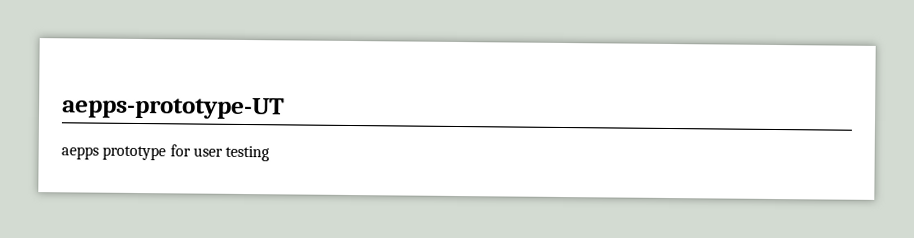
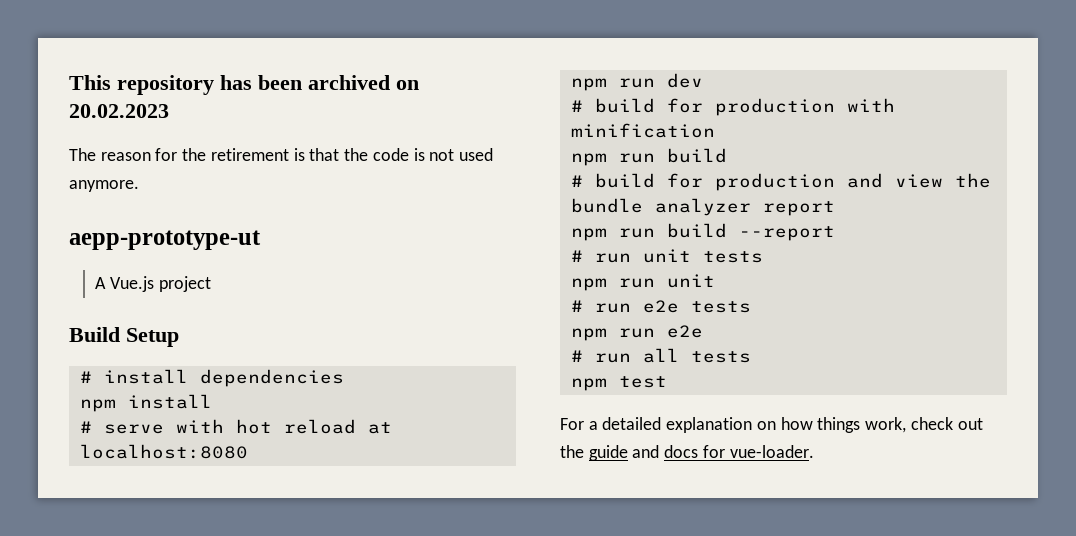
[61,96,285,120] [61,144,271,162] aepps-prototype-UT // aepps prototype for user testing -> [69,75,419,95] [69,104,169,118] [69,148,493,161] [69,180,139,192] [69,230,261,250] [95,276,211,292] [69,327,179,347] [79,369,344,387] [79,394,212,412] [79,419,392,434] [79,444,248,459] [570,73,703,91] [570,98,895,116] [570,123,715,138] [570,148,727,166] [570,173,991,191] [570,198,835,216] [570,223,835,241] [570,249,763,263] [570,274,715,291] [570,300,751,313] [570,325,703,341] [570,348,751,363] [570,376,667,391] [560,417,983,433] [560,445,814,461] This repository has been archived on 20.02.2023 // The reason for the retirement is that the code is not used anymore. // aepp-prototype-ut // A Vue.js project // Build Setup // # install dependencies // npm install // # serve with hot reload at localhost:8080 // npm run dev // # build for production with minification // npm run build // # build for production and view the bundle analyzer report // npm run build --report // # run unit tests // npm run unit // # run e2e tests // npm run e2e // # run all tests // npm test // For a detailed explanation on how things work, check out the guide and docs for vue-loader.

